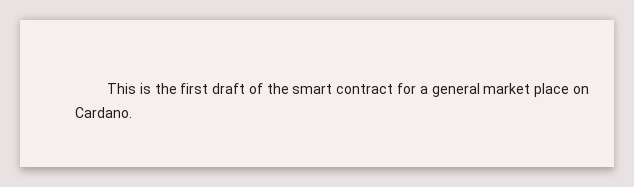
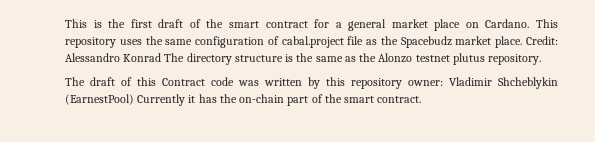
(132, 112) none -> [536,19,558,28] [65,36,558,48] [65,53,542,65] [65,77,558,89] [65,94,422,106] This repository uses the same configuration of cabal.project file as the Spacebudz market place. Credit: Alessandro Konrad The directory structure is the same as the Alonzo testnet plutus repository. // The draft of this Contract code was written by this repository owner: Vladimir Shcheblykin (EarnestPool) Currently it has the on-chain part of the smart contract.

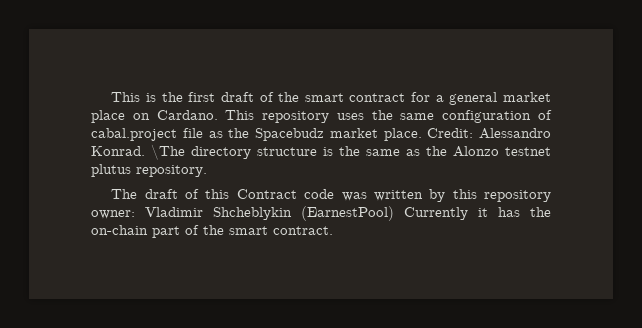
[123,53,185,62] Konrad The -> [91,144,185,160] Konrad. \The

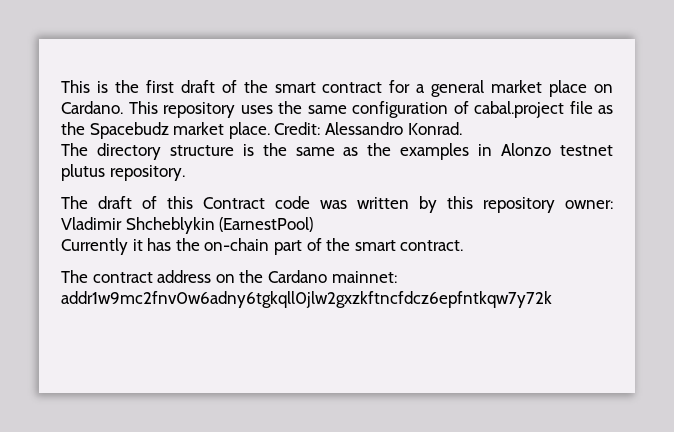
[151,144,185,160] \The -> [61,143,88,156] // The
(447, 151) none -> [400,143,493,160] examples in
(394, 213) none -> (314, 224) //
(333, 230) none -> [61,270,397,283] [61,291,552,308] // The contract address on the Cardano mainnet: addr1w9mc2fnv0w6adny6tgkqll0jlw2gxzkftncfdcz6epfntkqw7y72k

